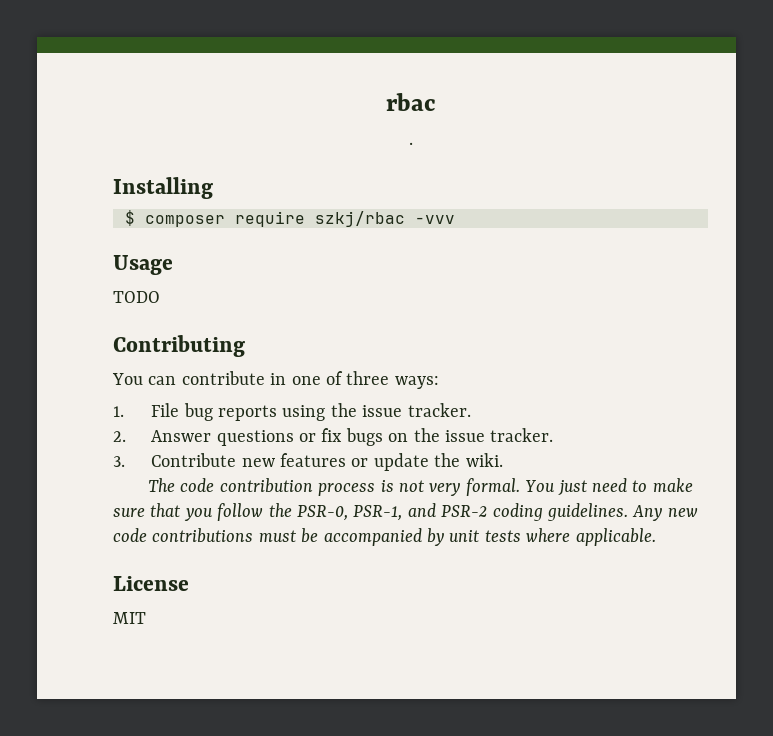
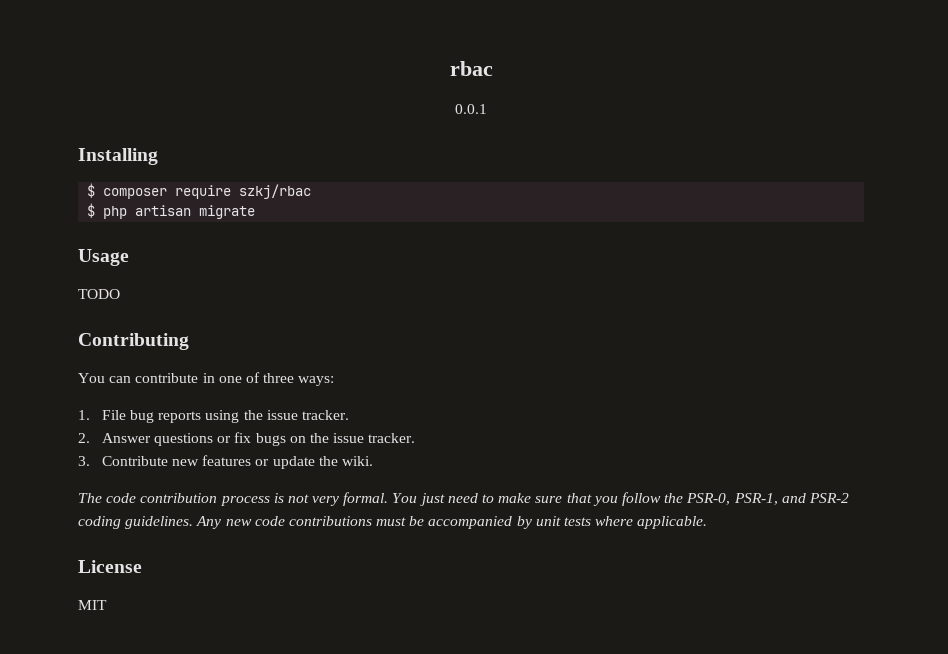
[408,142,413,145] . -> [455,104,487,114] 0.0.1
[415,215,455,224] -vvv -> [87,203,256,219] // $ php artisan migrate

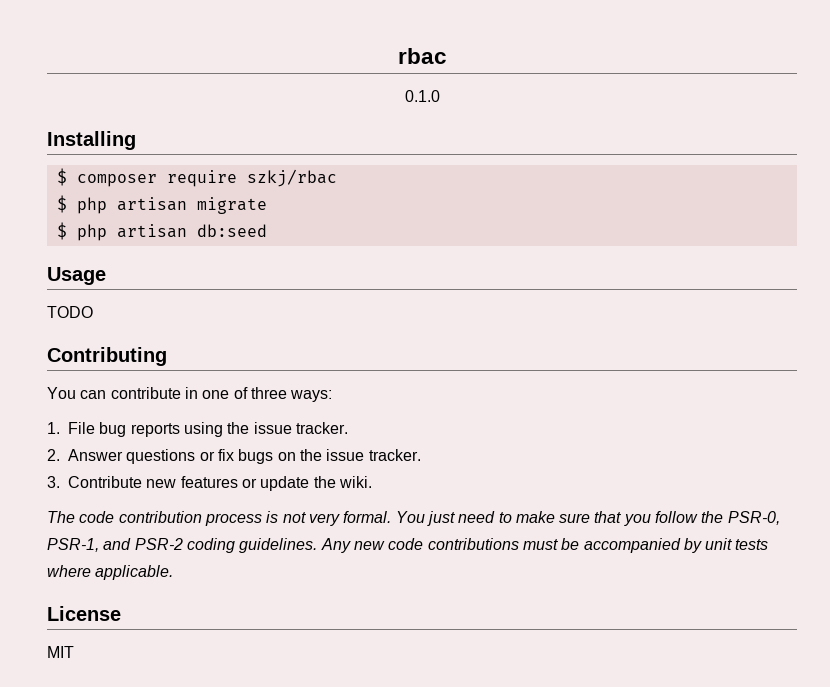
[455,104,487,114] 0.0.1 -> [404,90,440,102] 0.1.0
(256, 212) none -> [56,222,267,241] // $ php artisan db:seed

